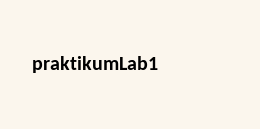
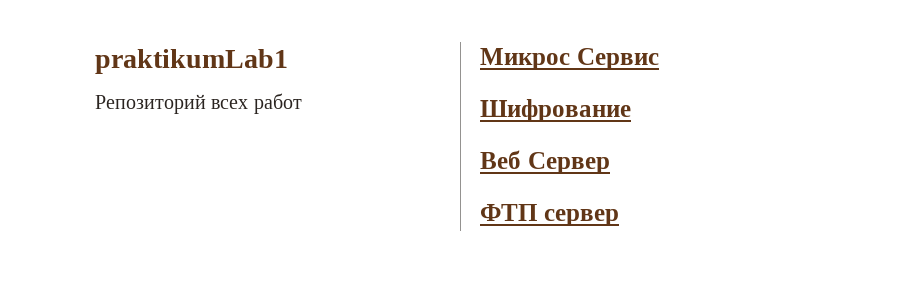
(158, 64) none -> [95,93,302,114] [480,48,659,70] [480,99,631,122] [480,150,610,174] [480,204,619,226] // Репозиторий всех работ // Микрос Сервис // Шифрование // Веб Сервер // ФТП сервер

